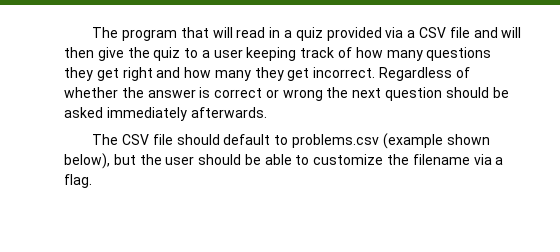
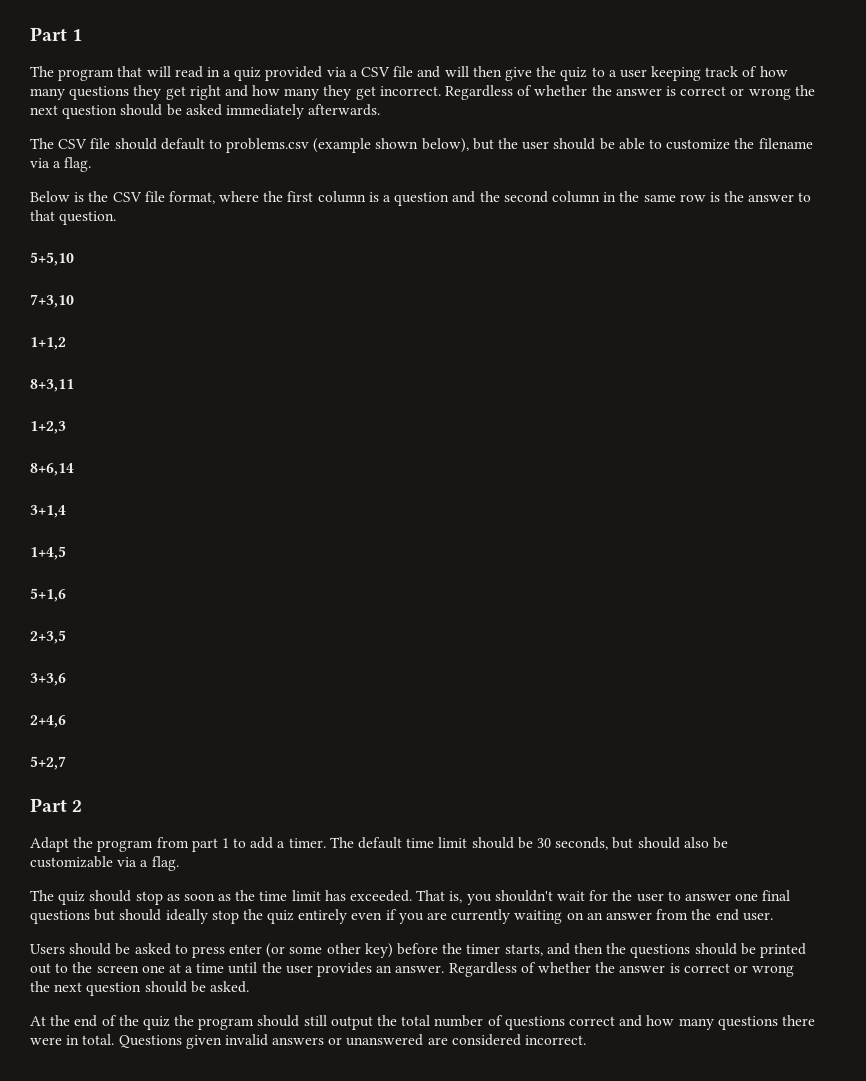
(92, 32) none -> [30,27,83,41] Part 1 //
(92, 181) none -> [30,191,812,206] [30,210,117,225] [30,252,74,266] [30,294,74,308] [30,337,66,350] [30,379,74,392] [30,421,66,434] [30,463,74,476] [30,505,66,518] [30,546,66,560] [30,588,66,602] [30,630,66,644] [30,673,66,686] [30,715,66,728] [30,756,66,770] [30,798,83,812] [30,837,728,852] [30,856,179,871] [30,890,791,905] [30,909,773,924] [30,943,806,958] [30,962,795,977] [30,981,249,996] [30,1015,815,1030] [30,1034,587,1049] // Below is the CSV file format, where the first column is a question and the second column in the same row is the answer to that question. // 5+5,10 // 7+3,10 // 1+1,2 // 8+3,11 // 1+2,3 // 8+6,14 // 3+1,4 // 1+4,5 // 5+1,6 // 2+3,5 // 3+3,6 // 2+4,6 // 5+2,7 // Part 2 // Adapt the program from part 1 to add a timer. The default time limit should be 30 seconds, but should also be customizable via a flag. // The quiz should stop as soon as the time limit has exceeded. That is, you shouldn't wait for the user to answer one final questions but should ideally stop the quiz entirely even if you are currently waiting on an answer from the end user. // Users should be asked to press enter (or some other key) before the timer starts, and then the questions should be printed out to the screen one at a time until the user provides an answer. Regardless of whether the answer is correct or wrong the next question should be asked. // At the end of the quiz the program should still output the total number of questions correct and how many questions there were in total. Questions given invalid answers or unanswered are considered incorrect.

